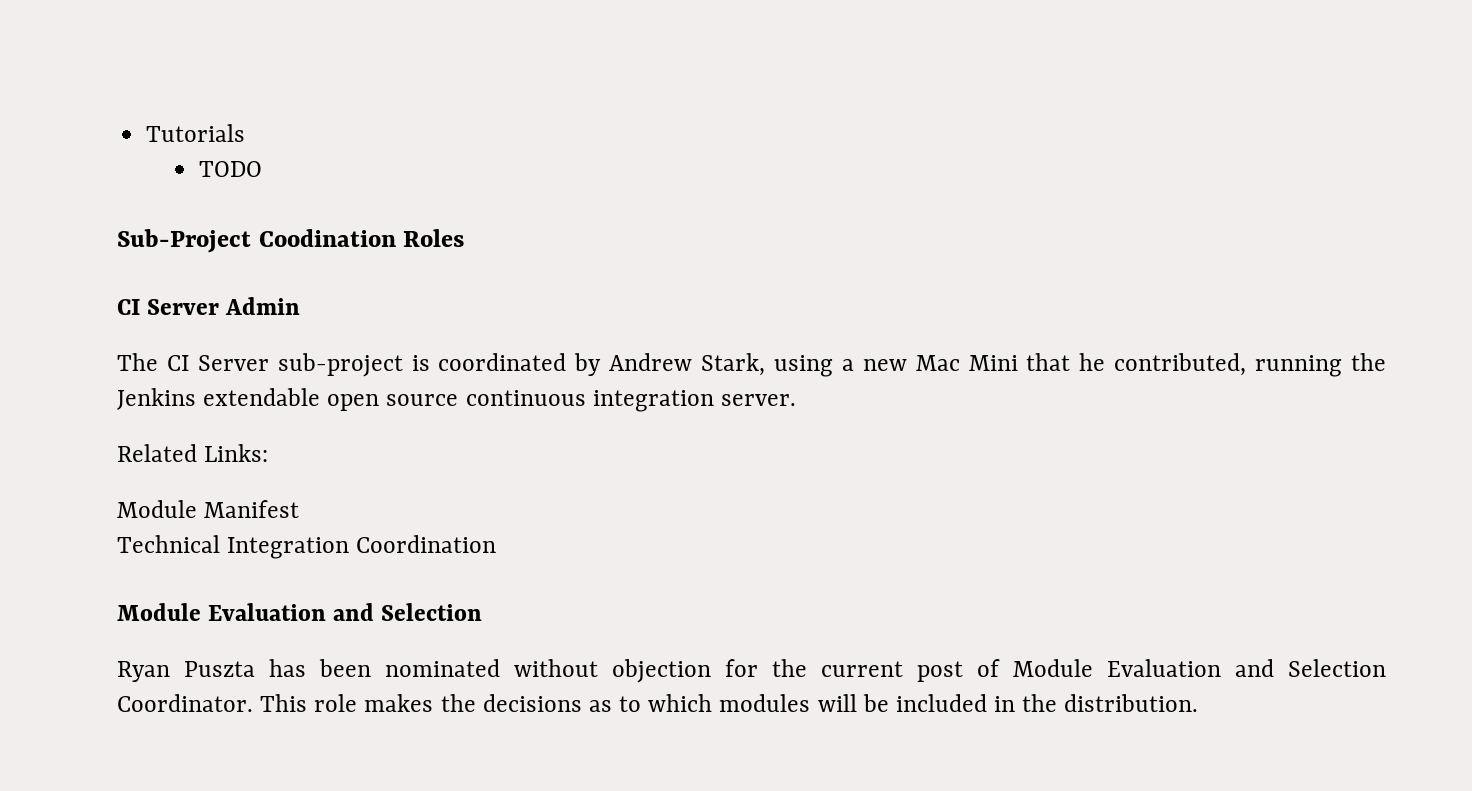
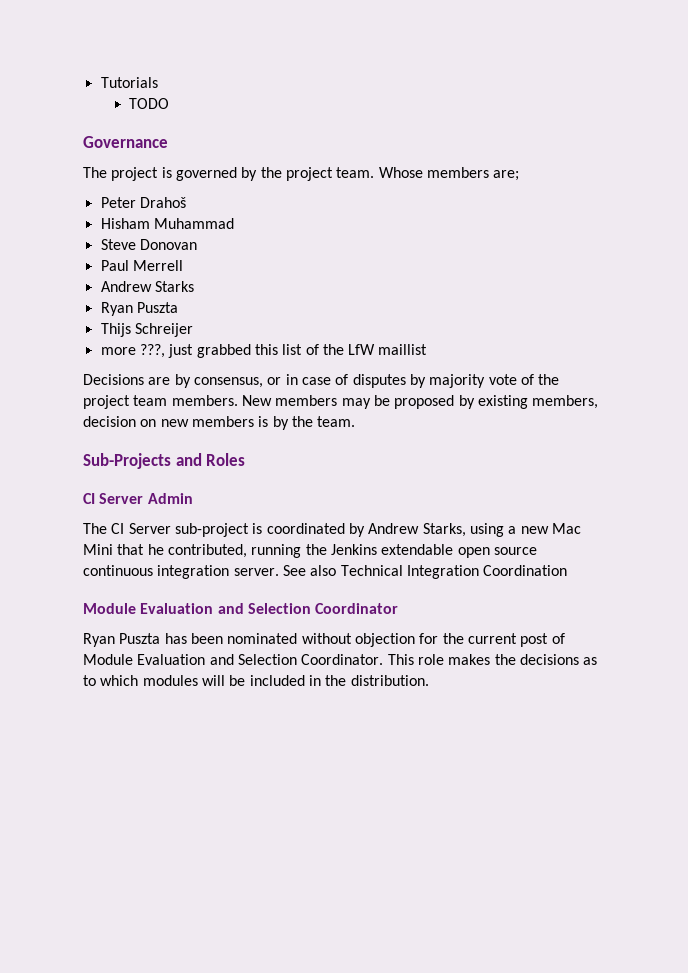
[117,229,396,253] Sub-Project Coodination -> [83,136,168,148] [83,167,520,181] [100,197,186,208] [100,218,234,229] [100,239,197,250] [100,260,183,271] [100,281,194,292] [100,302,178,316] [100,323,193,337] [100,344,428,358] [83,374,560,388] [83,395,599,409] [83,416,356,430] [83,453,202,469] Governance // The project is governed by the project team. Whose members are; // Peter Drahoš // Hisham Muhammad // Steve Donovan // Paul Merrell // Andrew Starks // Ryan Puszta // Thijs Schreijer // more ???, just grabbed this list of the LfW maillist // Decisions are by consensus, or in case of disputes by majority vote of the project team members. New members may be proposed by existing members, decision on new members is by the team. // Sub-Projects and
[701,353,766,376] Stark, -> [422,523,466,537] Starks,
[117,444,269,462] [117,500,300,518] // Related Links: // Module Manifest // -> [282,565,337,576] See also
(483, 612) none -> [315,603,399,614] Coordinator

